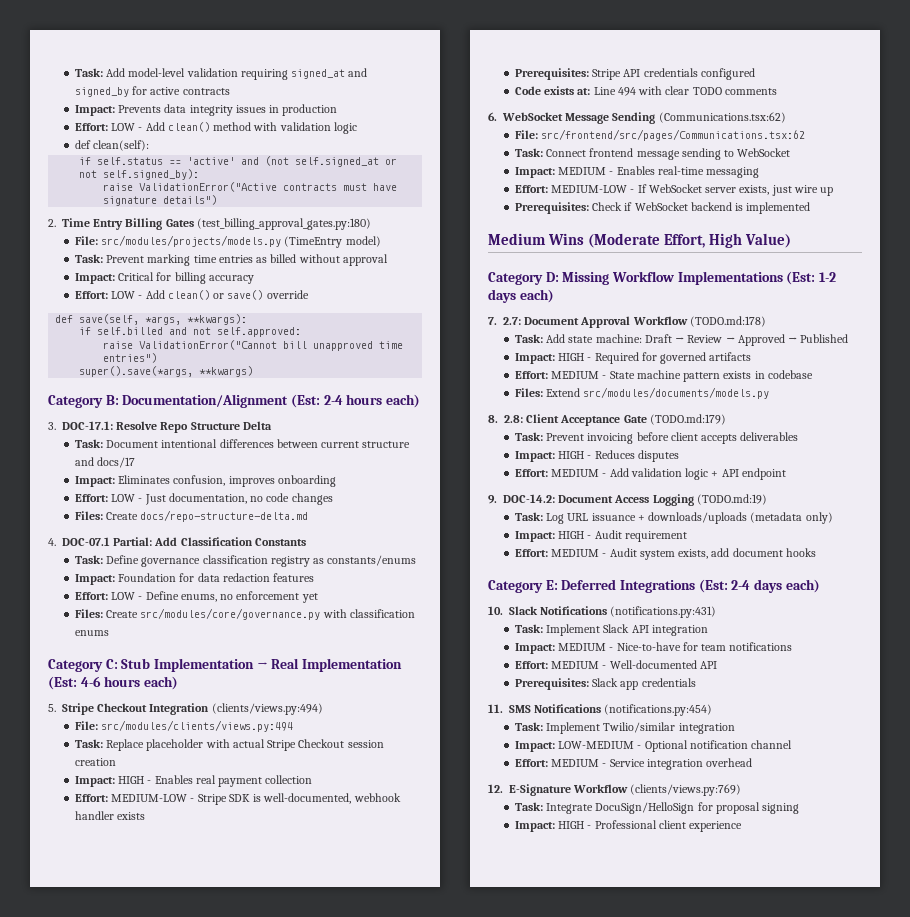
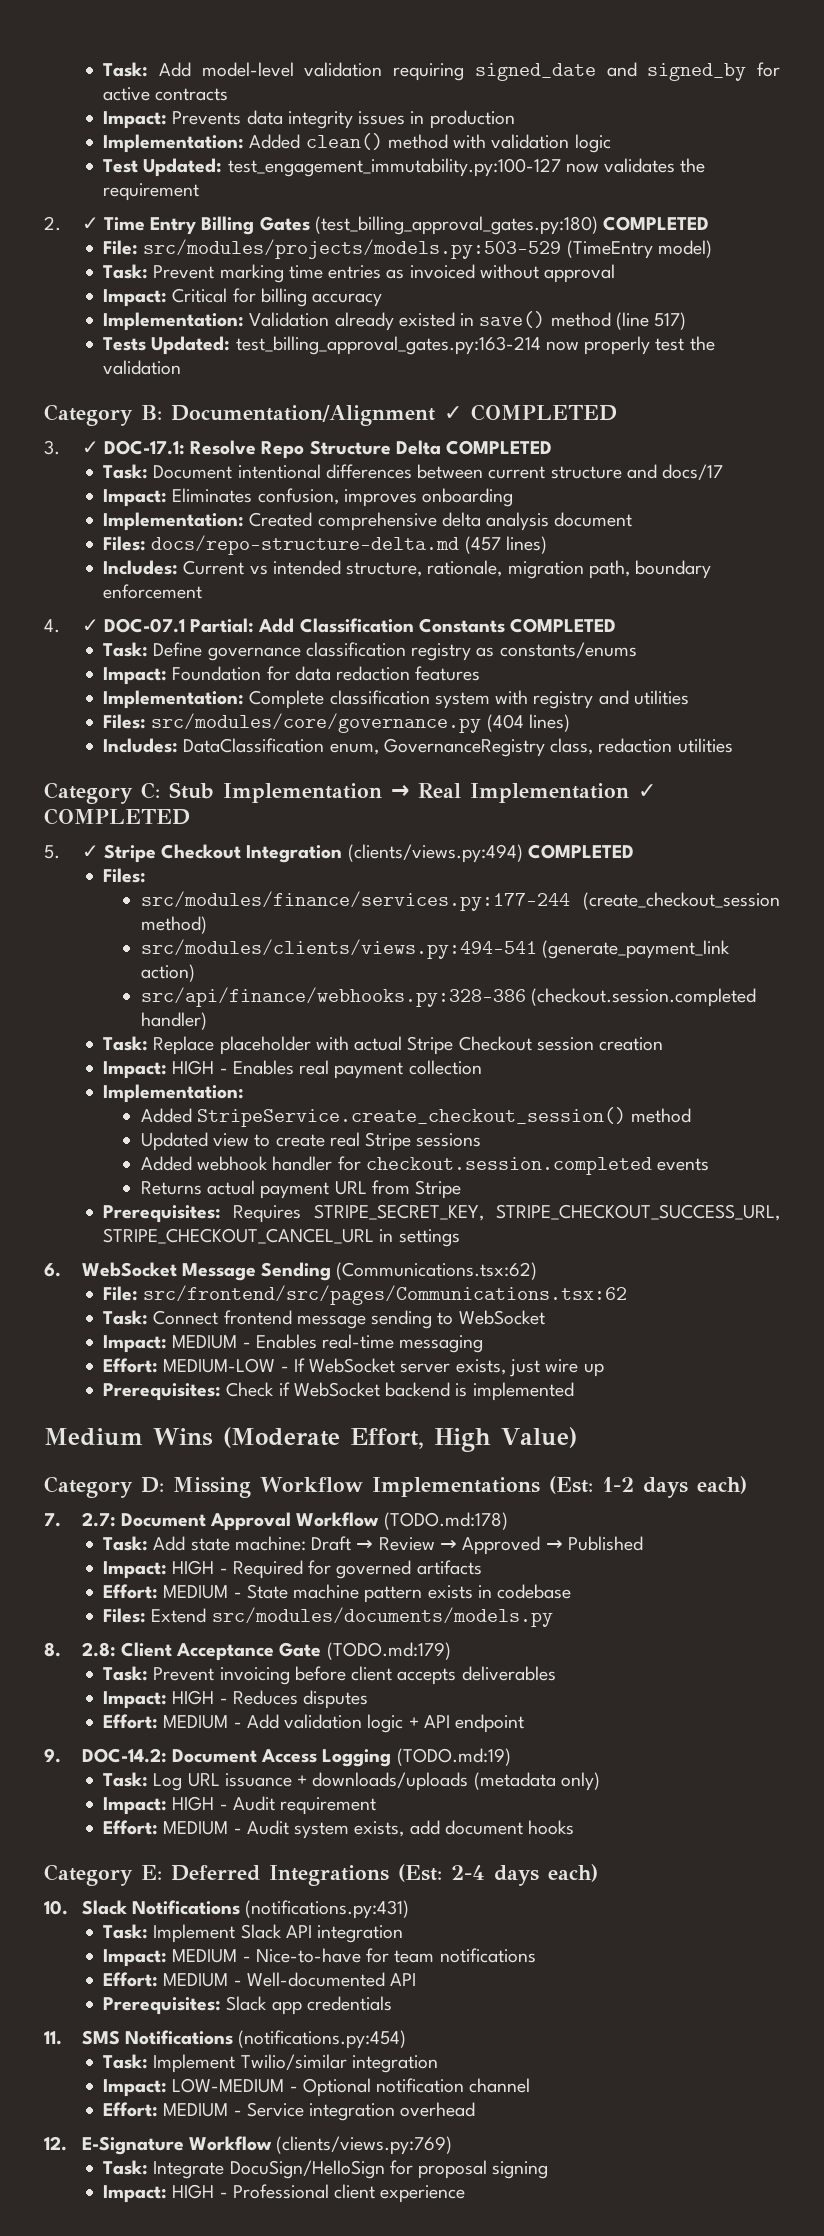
[291,69,346,79] signed_at -> [474,63,596,81] signed_date
[74,122,165,131] Effort: LOW - Add -> [103,134,301,153] Implementation: Added
[74,140,150,151] [79,156,398,167] [79,169,200,180] [103,182,398,192] [103,195,218,206] def clean(self): // if self.status == 'active' and (not self.signed_at or not self.signed_by): // raise ValidationError("Active contracts must have signature details") -> [103,158,706,177] [103,183,200,201] Test Updated: test_engagement_immutability.py:100-127 now validates the requirement
(56, 223) none -> [81,217,99,230] ✓
[74,235,282,247] // File: src/modules/projects/models.py -> [603,216,710,231] [103,239,562,259] COMPLETED // File: src/modules/projects/models.py:503-529
[270,254,297,263] billed -> [409,264,475,279] invoiced
[74,290,309,300] [55,314,248,325] [79,327,302,337] [103,340,404,351] [103,353,158,363] [79,366,254,377] Effort: LOW - Add clean() or save() override // def save(self, *args, **kwargs): // if self.billed and not self.approved: // raise ValidationError("Cannot bill unapproved time entries") // super().save(*args, **kwargs) -> [103,311,687,331] [103,336,715,355] [103,360,182,375] Implementation: Validation already existed in save() method (line 517) // Tests Updated: test_billing_approval_gates.py:163-214 now properly test the validation
[290,394,420,408] (Est: 2-4 hours each) -> [444,404,617,421] ✓ COMPLETED
(56, 426) none -> [81,441,99,454] ✓
(272, 425) none -> [446,440,553,455] COMPLETED
[74,493,333,505] [74,511,139,520] Effort: LOW - Just documentation, no code changes // Files: Create -> [103,512,633,531] [103,536,147,551] Implementation: Created comprehensive delta analysis document // Files:
(309, 516) none -> [464,536,547,554] [103,560,712,579] [103,584,203,599] (457 lines) // Includes: Current vs intended structure, rationale, migration path, boundary enforcement
(56, 542) none -> [81,619,99,632] ✓
(306, 542) none -> [510,618,617,633] COMPLETED
[74,591,318,603] [74,608,415,620] [74,630,109,636] Effort: LOW - Define enums, no enforcement yet // Files: Create src/modules/core/governance.py with classification enums -> [103,690,689,709] [103,713,570,733] [103,738,733,757] Implementation: Complete classification system with registry and utilities // Files: src/modules/core/governance.py (404 lines) // Includes: DataClassification enum, GovernanceRegistry class, redaction utilities
[48,676,178,690] (Est: 4-6 hours each) -> [638,784,656,798] [44,808,190,825] ✓ COMPLETED
(56, 708) none -> [81,845,99,858] ✓
[74,720,294,732] // File: src/modules/clients/views.py:494 -> [527,844,634,859] [103,868,147,883] [140,891,780,911] [140,916,207,934] [140,939,731,959] [140,964,195,982] [140,987,757,1007] [140,1012,207,1030] COMPLETED // Files: // src/modules/finance/services.py:177-244 (create_checkout_session method) // src/modules/clients/views.py:494-541 (generate_payment_link action) // src/api/finance/webhooks.py:328-386 (checkout.session.completed handler)
[74,793,401,805] [74,811,146,820] [514,68,755,80] [514,86,777,96] Effort: MEDIUM-LOW - Stripe SDK is well-documented, webhook handler exists // Prerequisites: Stripe API credentials configured // Code exists at: Line 494 with clear TODO comments -> [103,1084,245,1103] [140,1107,692,1127] [140,1132,482,1151] [140,1156,710,1175] [140,1180,462,1199] [103,1204,780,1223] [103,1228,460,1247] Implementation: // Added StripeService.create_checkout_session() method // Updated view to create real Stripe sessions // Added webhook handler for checkout.session.completed events // Returns actual payment URL from Stripe // Prerequisites: Requires STRIPE_SECRET_KEY, STRIPE_CHECKOUT_SUCCESS_URL, STRIPE_CHECKOUT_CANCEL_URL in settings

